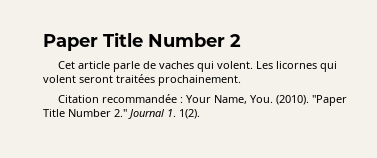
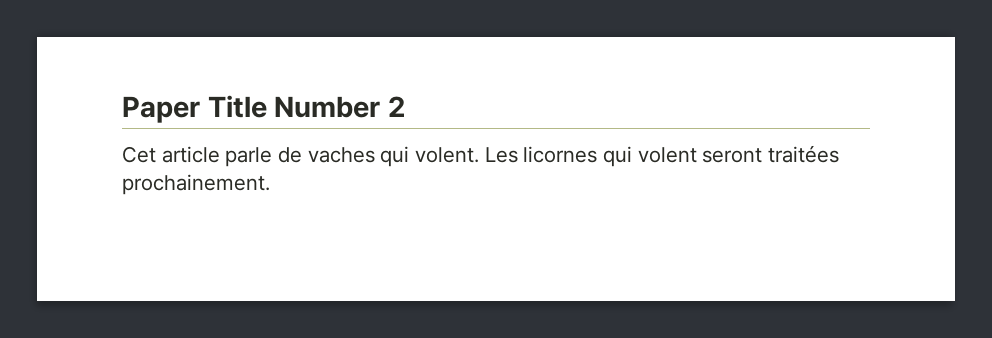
[58,94,348,106] [43,109,200,119] // Citation recommandée : Your Name, You. (2010). "Paper Title Number 2." Journal 1. 1(2). -> (270, 184) none

